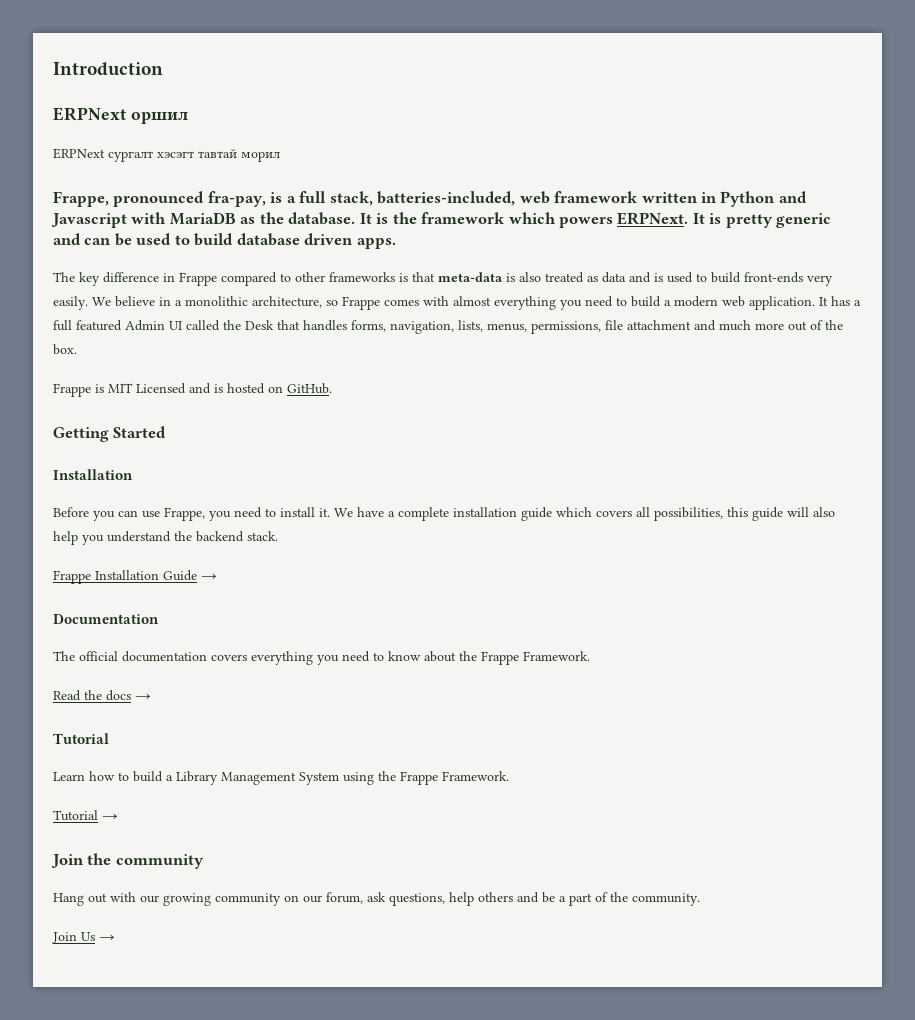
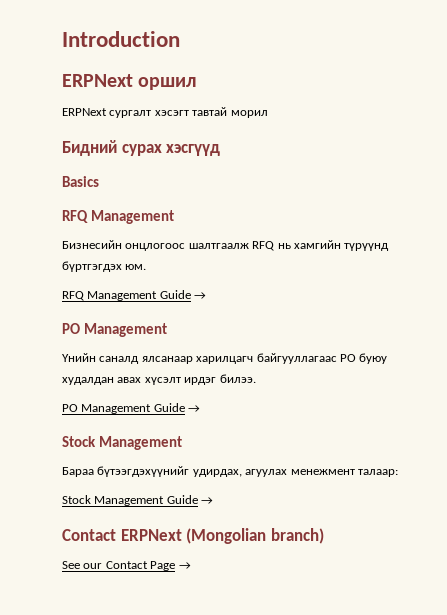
[53,191,807,207] [51,212,832,228] [53,233,396,249] [53,272,833,286] [53,296,861,310] [53,320,843,334] [53,344,77,355] [53,383,332,397] [53,426,167,442] [53,469,133,480] [53,507,835,521] [53,531,278,545] [53,570,217,584] [53,614,159,624] [53,651,590,665] [53,690,151,701] [53,733,109,744] [53,771,509,785] [53,810,118,821] [51,853,204,869] [53,892,700,906] [52,932,95,944] Frappe, pronounced fra-pay, is a full stack, batteries-included, web framework written in Python and Javascript with MariaDB as the database. It is the framework which powers ERPNext. It is pretty generic and can be used to build database driven apps. // The key difference in Frappe compared to other frameworks is that meta-data is also treated as data and is used to build front-ends very easily. We believe in a monolithic architecture, so Frappe comes with almost everything you need to build a modern web application. It has a full featured Admin UI called the Desk that handles forms, navigation, lists, menus, permissions, file attachment and much more out of the box. // Frappe is MIT Licensed and is hosted on GitHub. // Getting Started // Installation // Before you can use Frappe, you need to install it. We have a complete installation guide which covers all possibilities, this guide will also help you understand the backend stack. // Frappe Installation Guide → // Documentation // The official documentation covers everything you need to know about the Frappe Framework. // Read the docs → // Tutorial // Learn how to build a Library Management System using the Frappe Framework. // Tutorial → // Join the community // Hang out with our growing community on our forum, ask questions, help others and be a part of the community. // Join Us -> [62,140,221,156] [62,176,99,187] [62,210,174,224] [62,240,390,251] [62,261,147,272] [62,290,207,301] [62,323,167,337] [62,353,388,364] [62,374,256,385] [62,403,201,414] [62,436,182,450] [62,466,398,477] [62,495,214,506] [62,528,324,544] [62,561,176,571] Бидний сурах хэсгүүд // Basics // RFQ Management // Бизнесийн онцлогоос шалтгаалж RFQ нь хамгийн түрүүнд бүртгэгдэх юм. // RFQ Management Guide → // PO Management // Үнийн саналд ялсанаар харилцагч байгууллагаас PO буюу худалдан авах хүсэлт ирдэг билээ. // PO Management Guide → // Stock Management // Бараа бүтээгдэхүүнийг удирдах, агуулах менежмент талаар: // Stock Management Guide → // Contact ERPNext (Mongolian branch) // See our Contact Page

